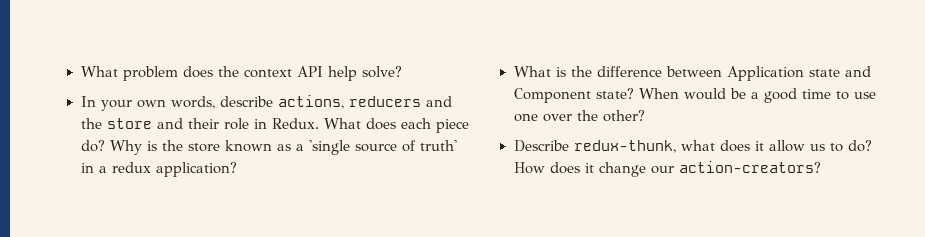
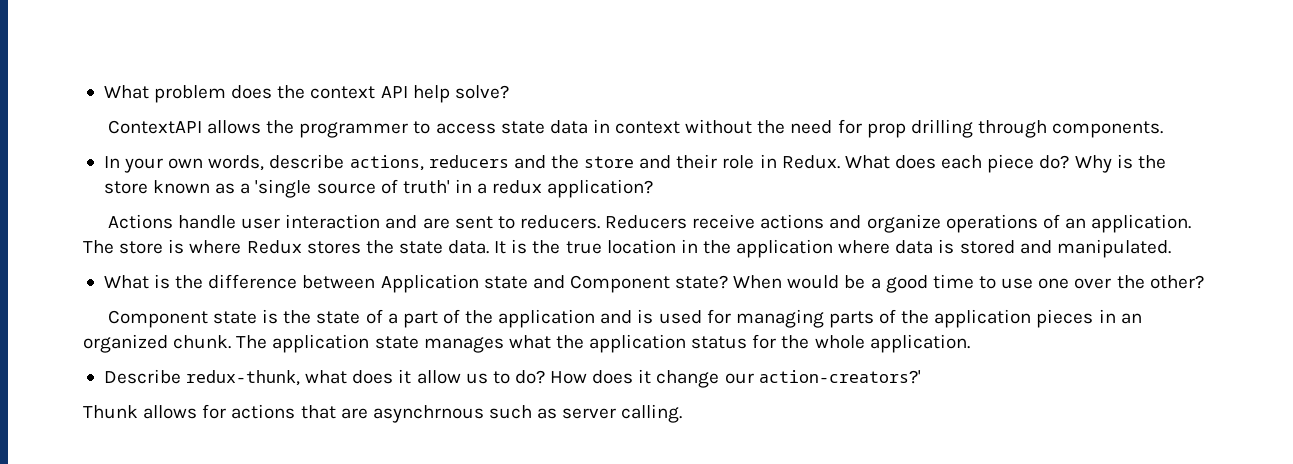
(402, 72) none -> [107,119,1164,138] // ContextAPI allows the programmer to access state data in context without the need for prop drilling through components.
(237, 169) none -> [107,214,1192,233] [83,239,1171,258] // Actions handle user interaction and are sent to reducers. Reducers receive actions and organize operations of an application. The store is where Redux stores the state data. It is the true location in the application where data is stored and manipulated.
(645, 116) none -> [107,309,1142,328] [83,334,970,353] // Component state is the state of a part of the application and is used for managing parts of the application pieces in an organized chunk. The application state manages what the application status for the whole application.
[678,161,821,173] action-creators? -> [758,370,921,384] [83,404,683,423] action-creators?' // Thunk allows for actions that are asynchrnous such as server calling.

